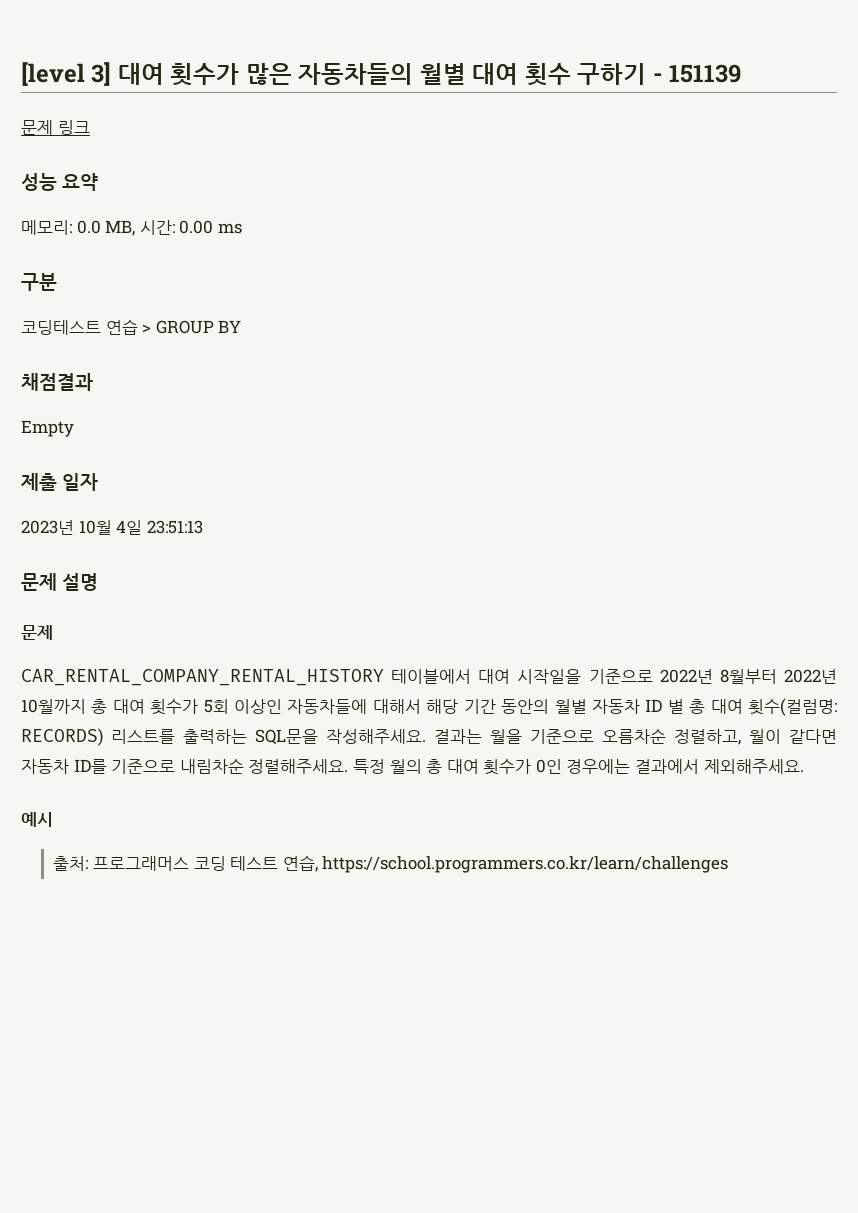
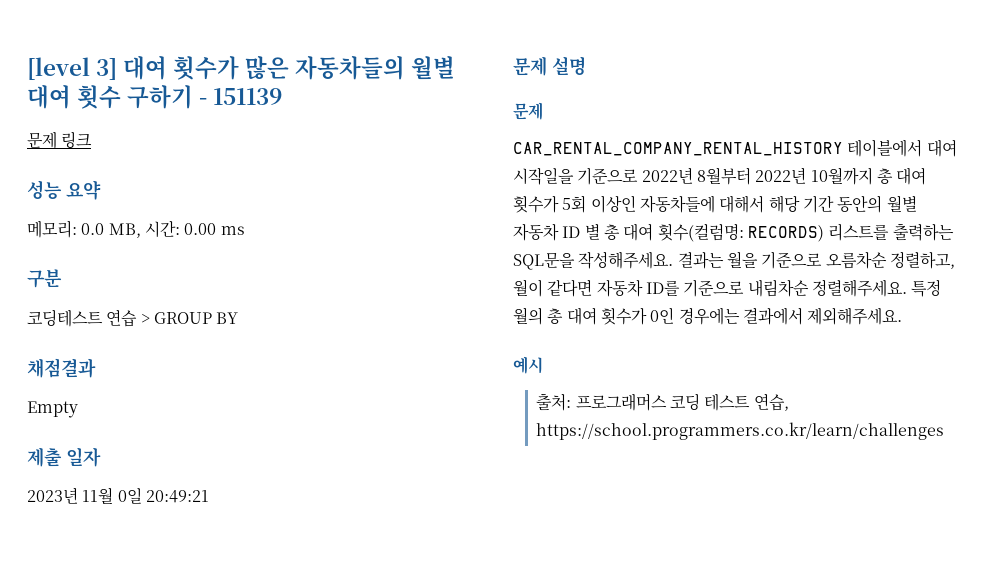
[78,520,203,535] 10월 4일 23:51:13 -> [82,487,209,504] 11월 0일 20:49:21

